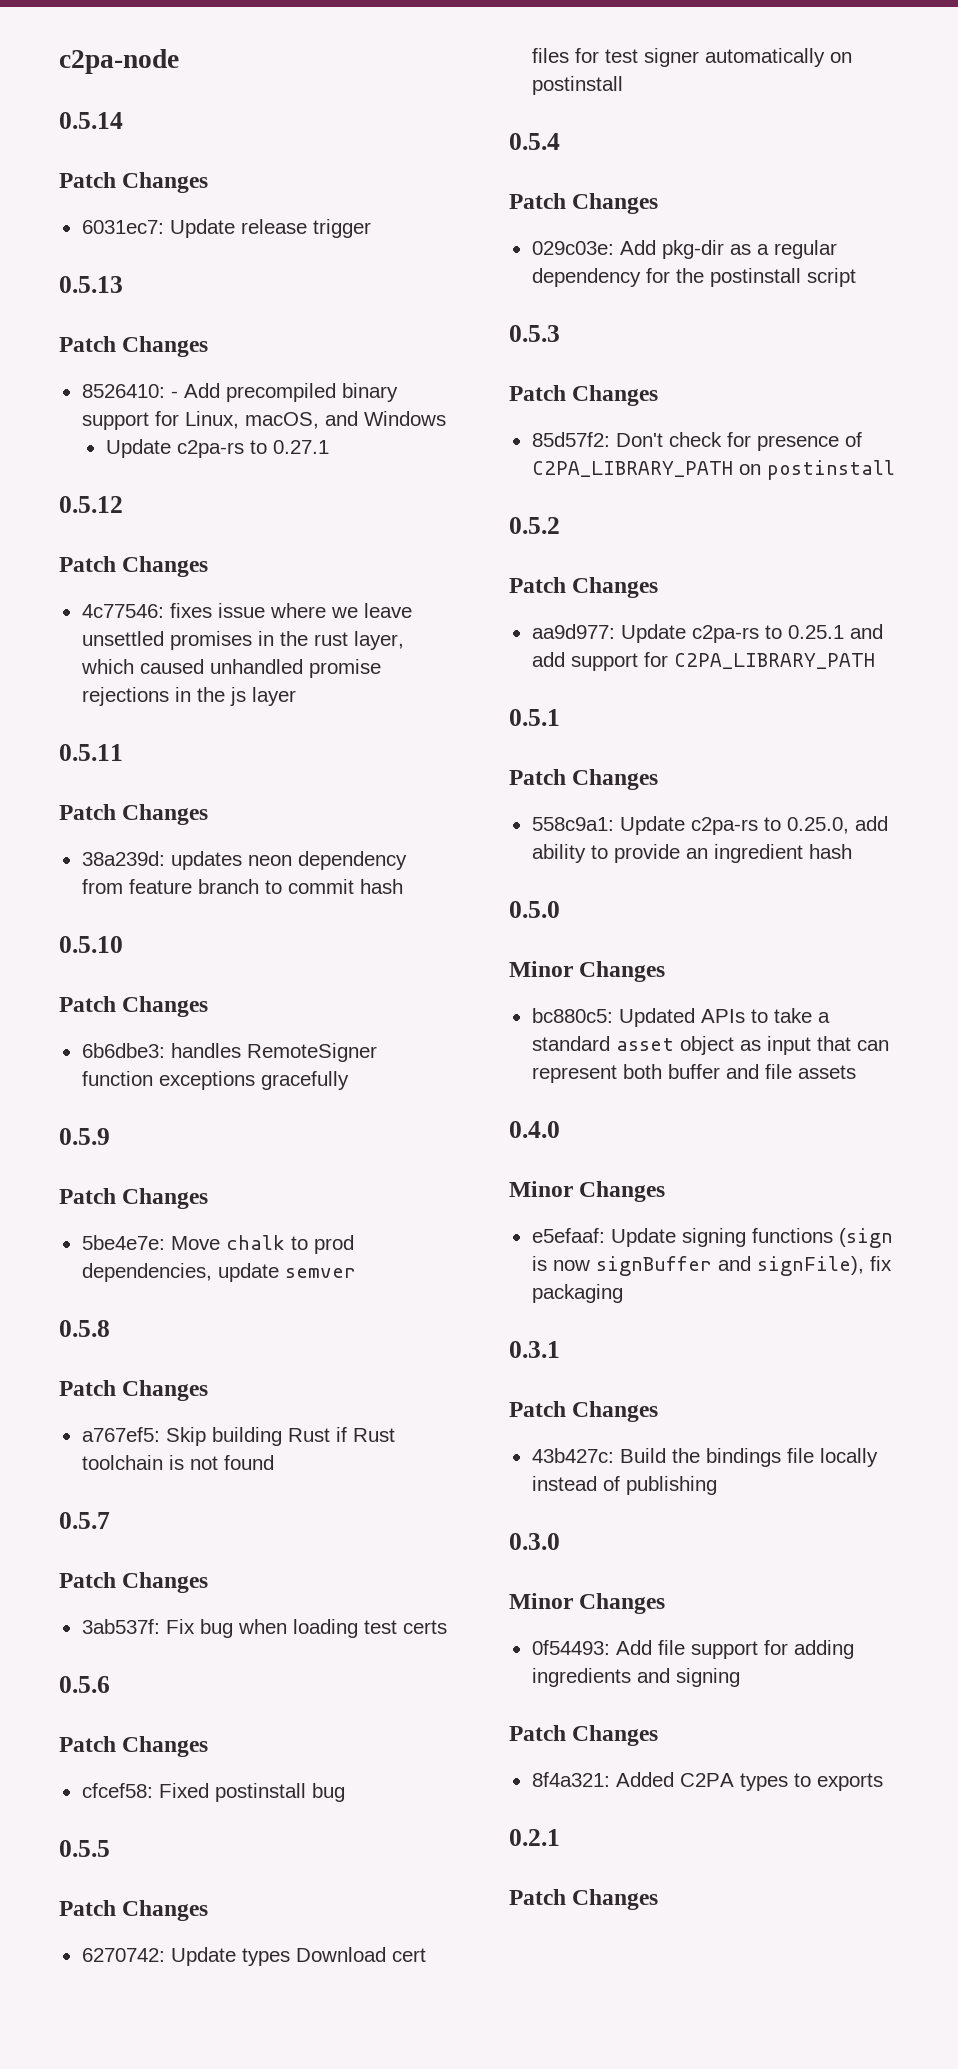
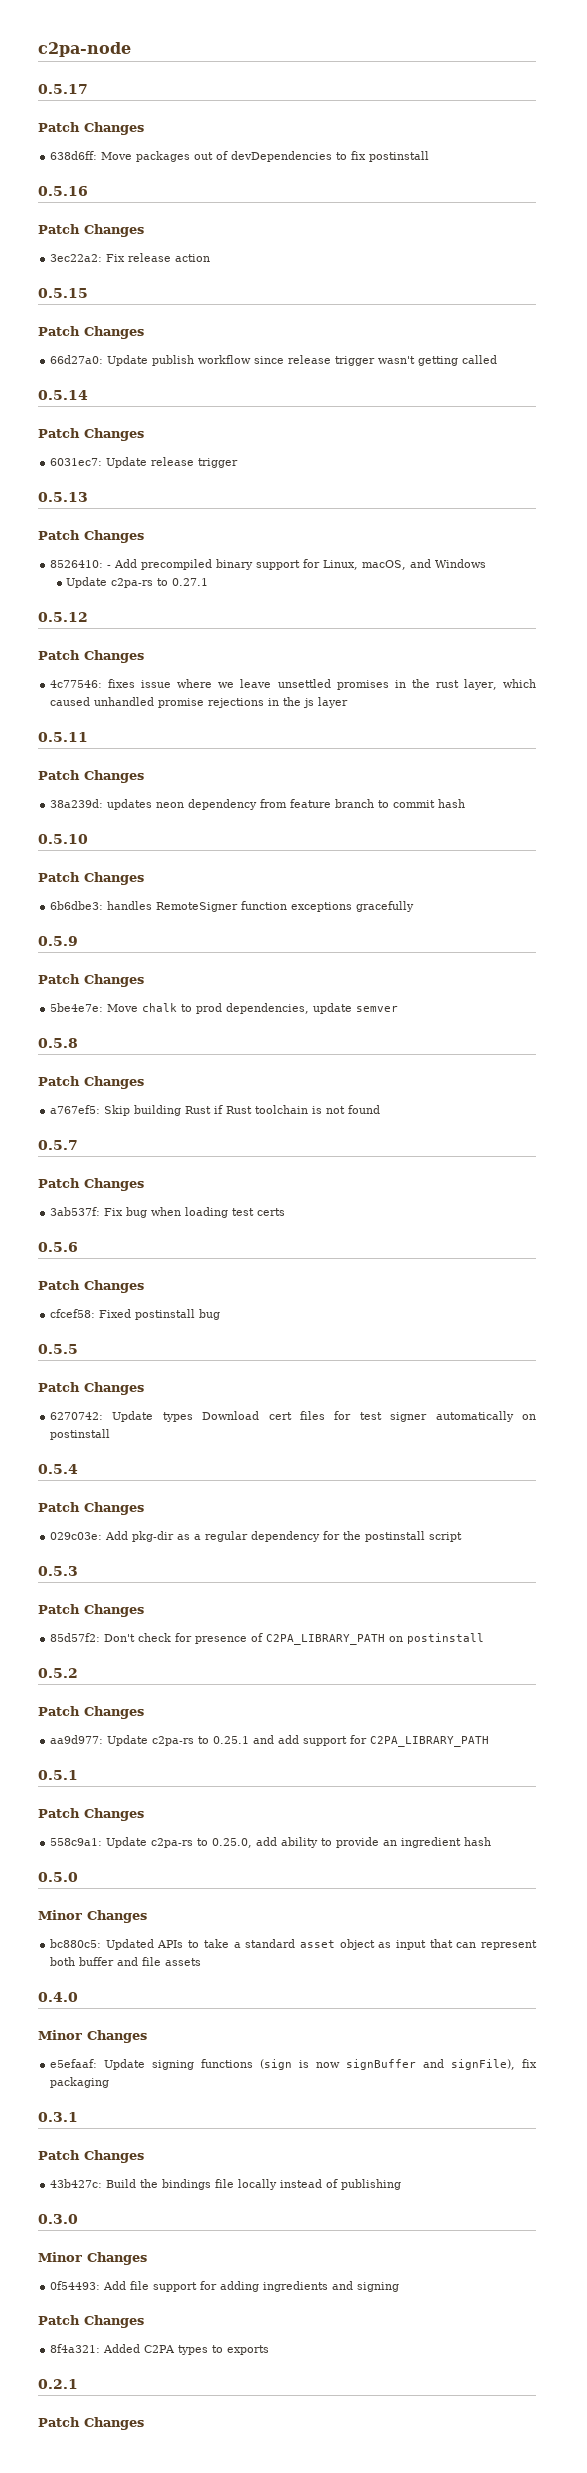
(179, 61) none -> [38,84,88,94] [38,122,144,135] [50,151,430,162] [38,186,88,196] [38,224,144,237] [50,253,211,262] [38,288,88,298] [38,326,144,339] [50,355,498,366] // 0.5.17 // Patch Changes // 638d6ff: Move packages out of devDependencies to fix postinstall // 0.5.16 // Patch Changes // 3ec22a2: Fix release action // 0.5.15 // Patch Changes // 66d27a0: Update publish workflow since release trigger wasn't getting called

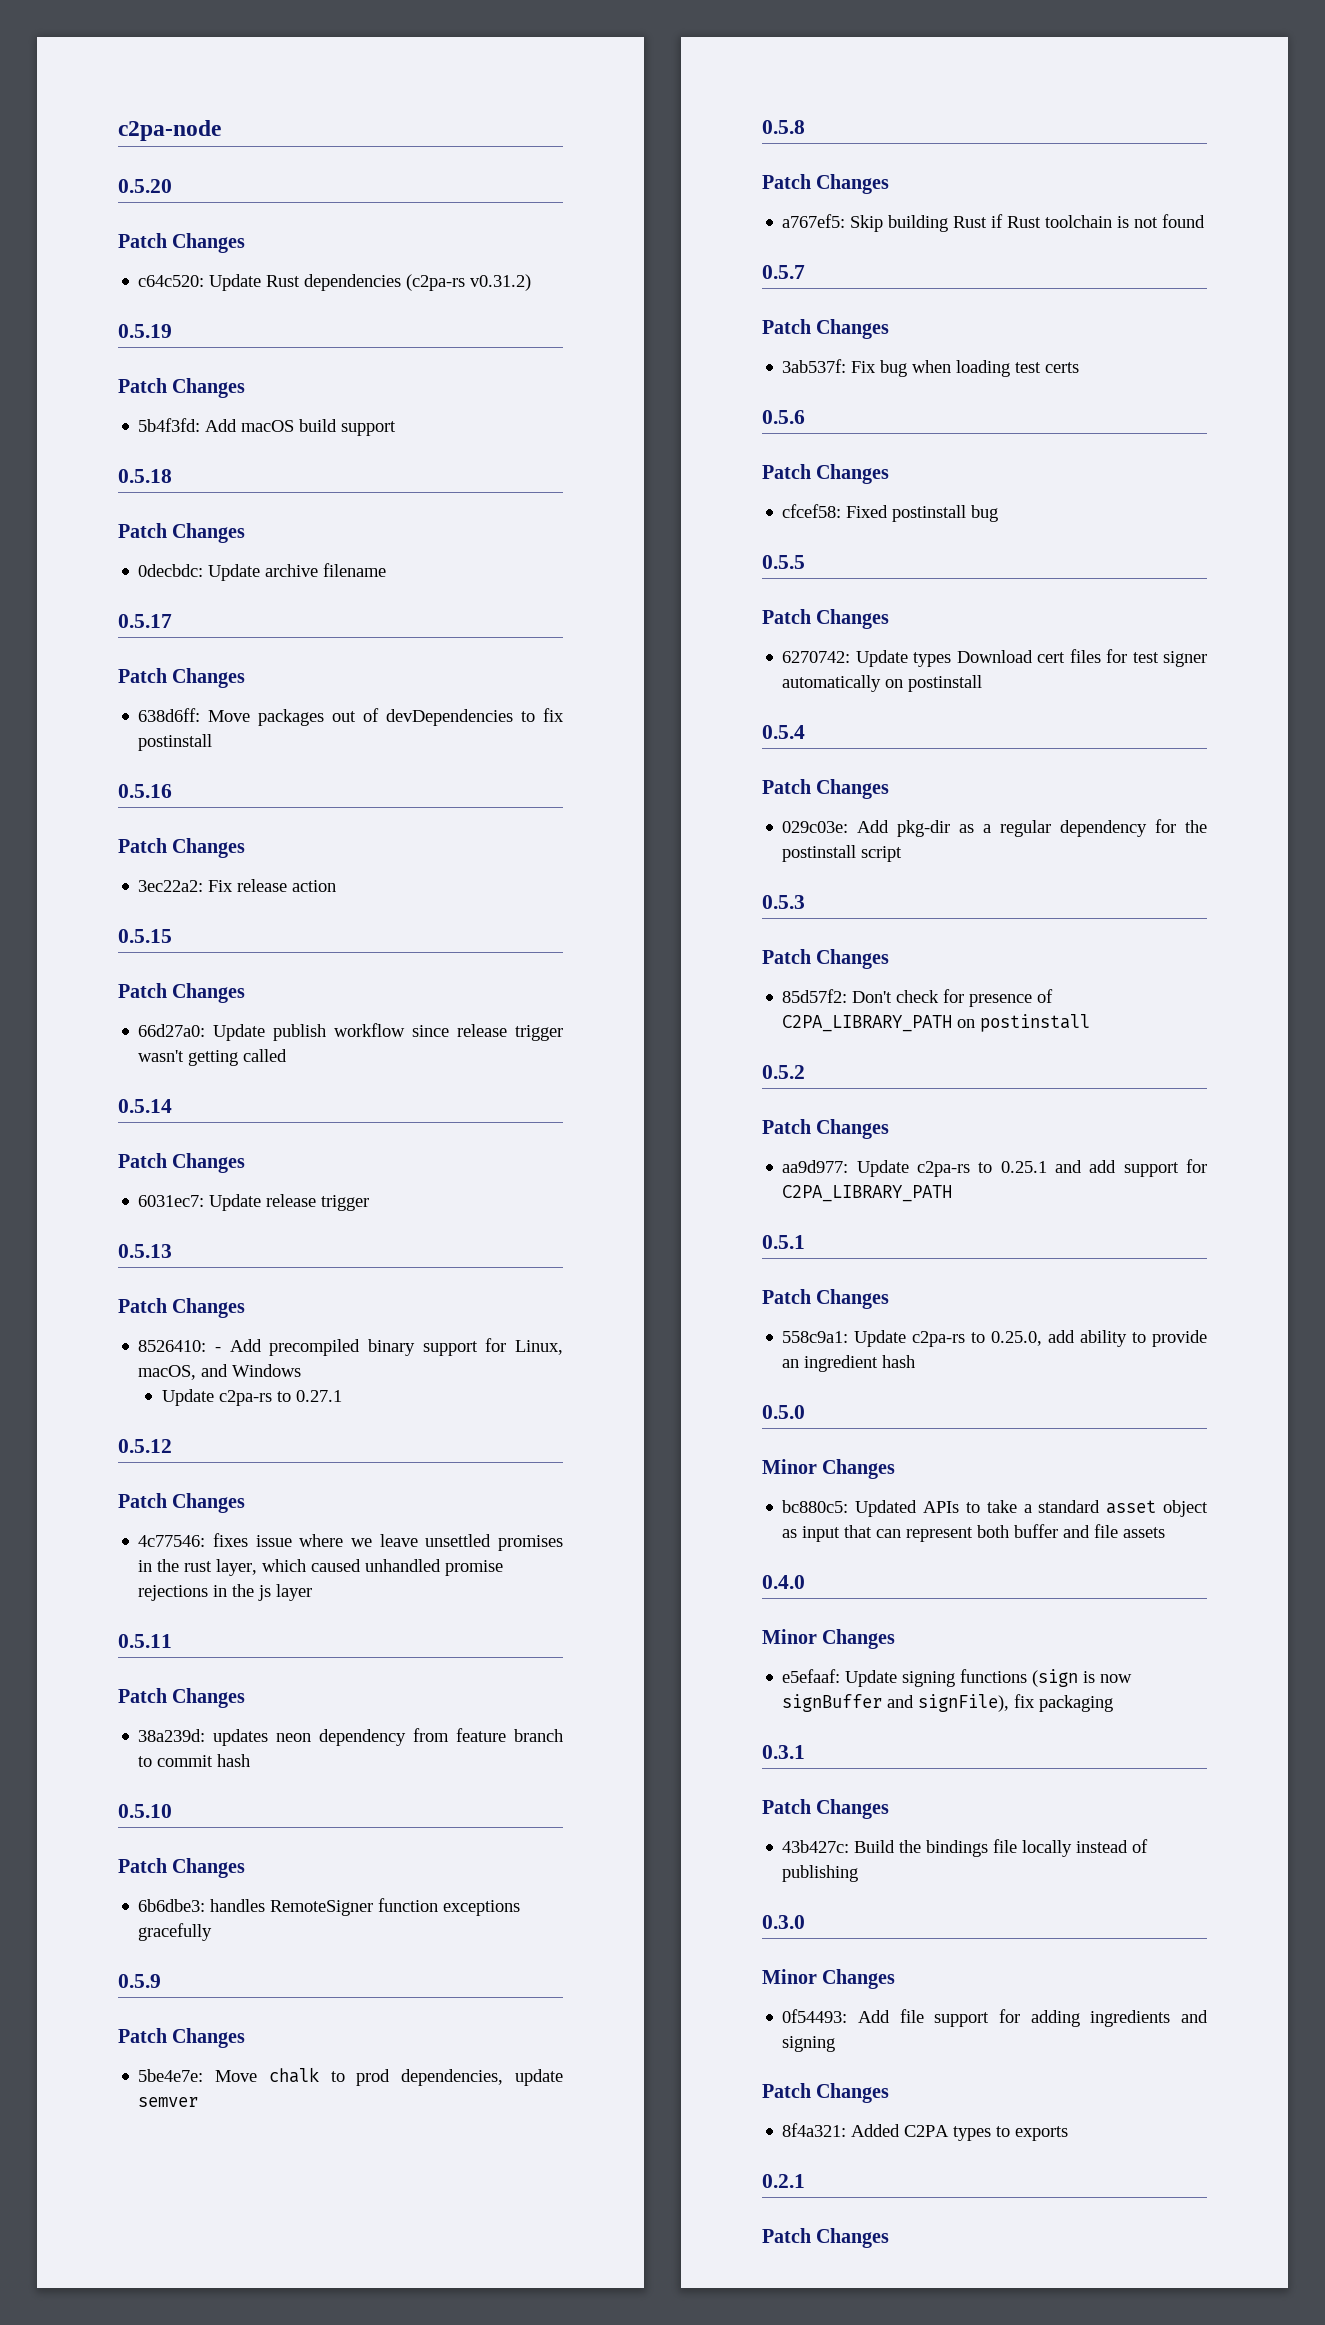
(131, 49) none -> [118,179,172,193] [118,233,246,253] [138,274,532,291] [118,324,172,338] [118,378,246,398] [138,418,397,436] [118,469,172,483] [118,523,246,543] [138,563,387,581] // 0.5.20 // Patch Changes // c64c520: Update Rust dependencies (c2pa-rs v0.31.2) // 0.5.19 // Patch Changes // 5b4f3fd: Add macOS build support // 0.5.18 // Patch Changes // 0decbdc: Update archive filename

